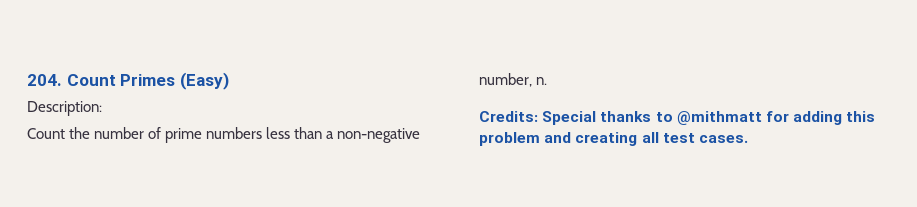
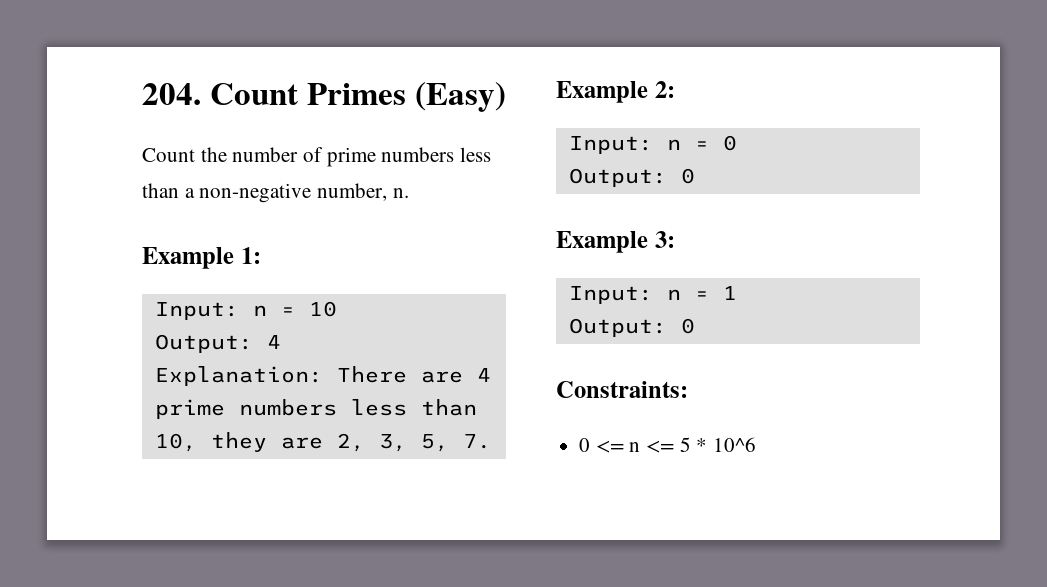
[27,101,102,116] // Description: -> (506, 97) none
[479,111,876,125] [479,132,748,146] Credits: Special thanks to @mithmatt for adding this problem and creating all test cases. -> [142,247,261,269] [154,301,337,320] [154,334,281,353] [154,366,491,386] [154,399,477,419] [154,432,491,452] [556,81,675,103] [568,135,737,154] [568,168,695,187] [556,231,675,253] [568,286,737,304] [568,318,695,337] [556,381,688,398] [579,437,757,453] Example 1: // Input: n = 10 // Output: 4 // Explanation: There are 4 prime numbers less than 10, they are 2, 3, 5, 7. // Example 2: // Input: n = 0 // Output: 0 // Example 3: // Input: n = 1 // Output: 0 // Constraints: // 0 <= n <= 5 * 10^6

